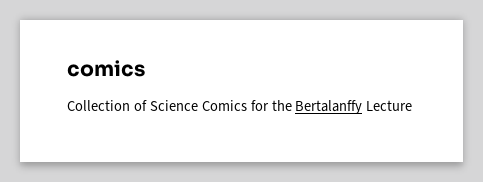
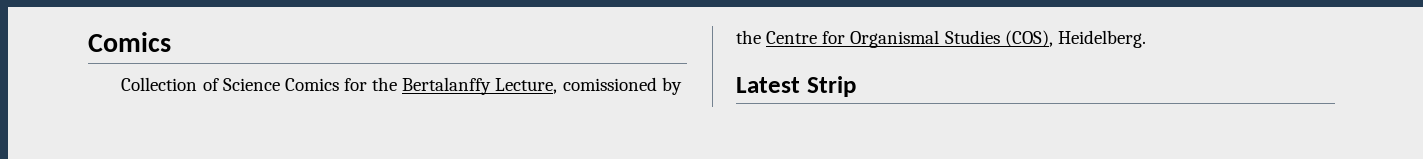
[67,60,145,77] comics -> [88,32,171,52] Comics
[366,100,413,111] Lecture -> [495,77,682,95] [736,30,1146,48] [736,76,856,97] Lecture, comissioned by the Centre for Organismal Studies (COS), Heidelberg. // Latest Strip

